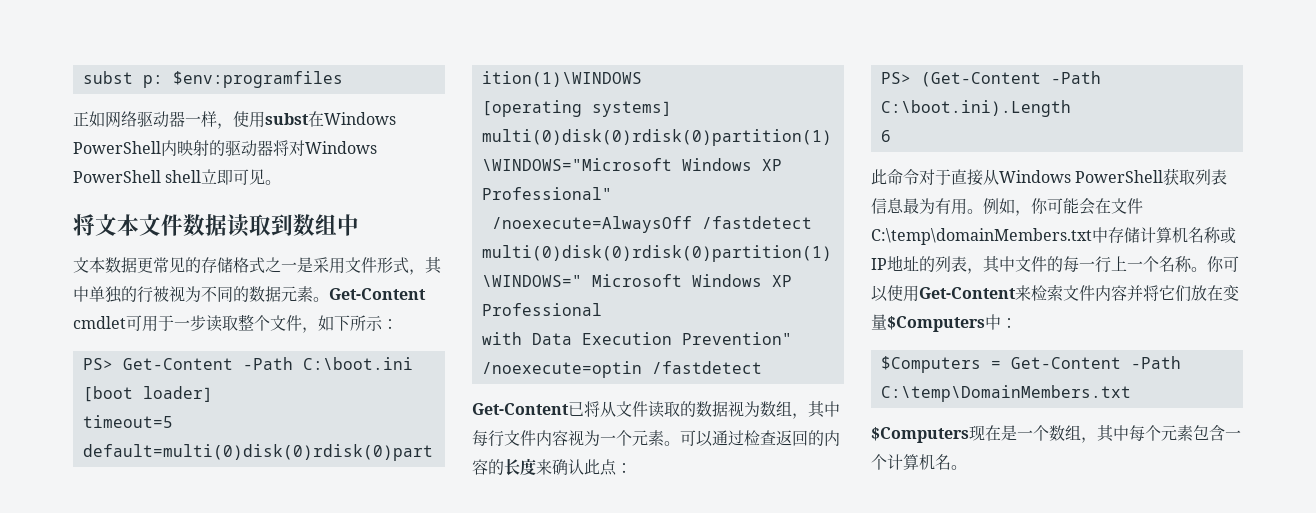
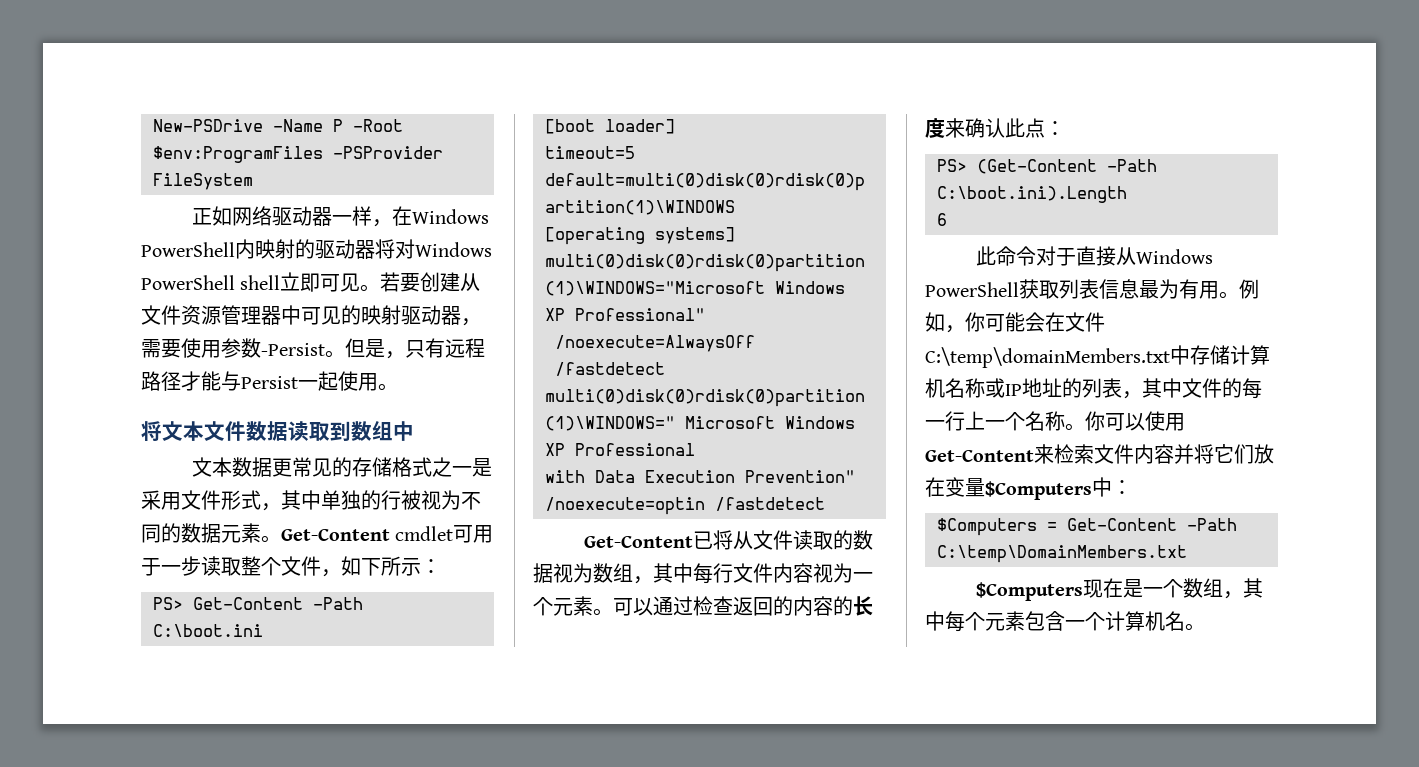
[82,71,343,88] subst p: $env:programfiles -> [153,119,403,132] [153,146,443,163] [153,173,253,190] New-PSDrive -Name P -Root $env:ProgramFiles -PSProvider FileSystem
[233,111,309,128] 使用subst -> (393, 223) none
(282, 182) none -> [380,272,481,292] [141,305,481,326] [141,338,485,359] [141,371,398,391] 若要创建从文件资源管理器中可见的映射驱动器，需要使用参数-Persist。但是，只有远程路径才能与Persist一起使用。

